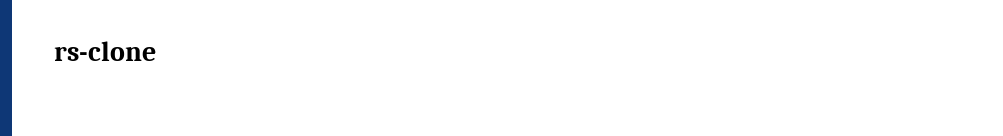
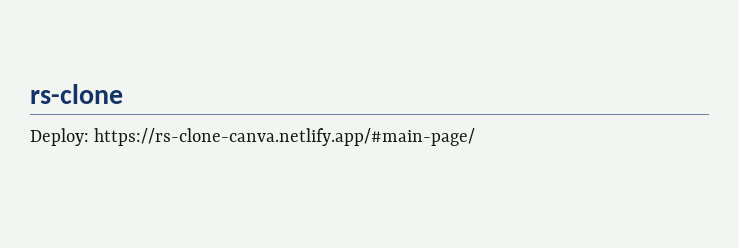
(156, 51) none -> [30,128,476,146] // Deploy: https://rs-clone-canva.netlify.app/#main-page/

